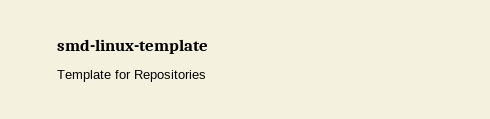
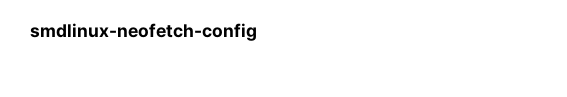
[57,39,208,54] [57,70,206,82] smd-linux-template // Template for Repositories -> [30,23,257,41] smdlinux-neofetch-config

